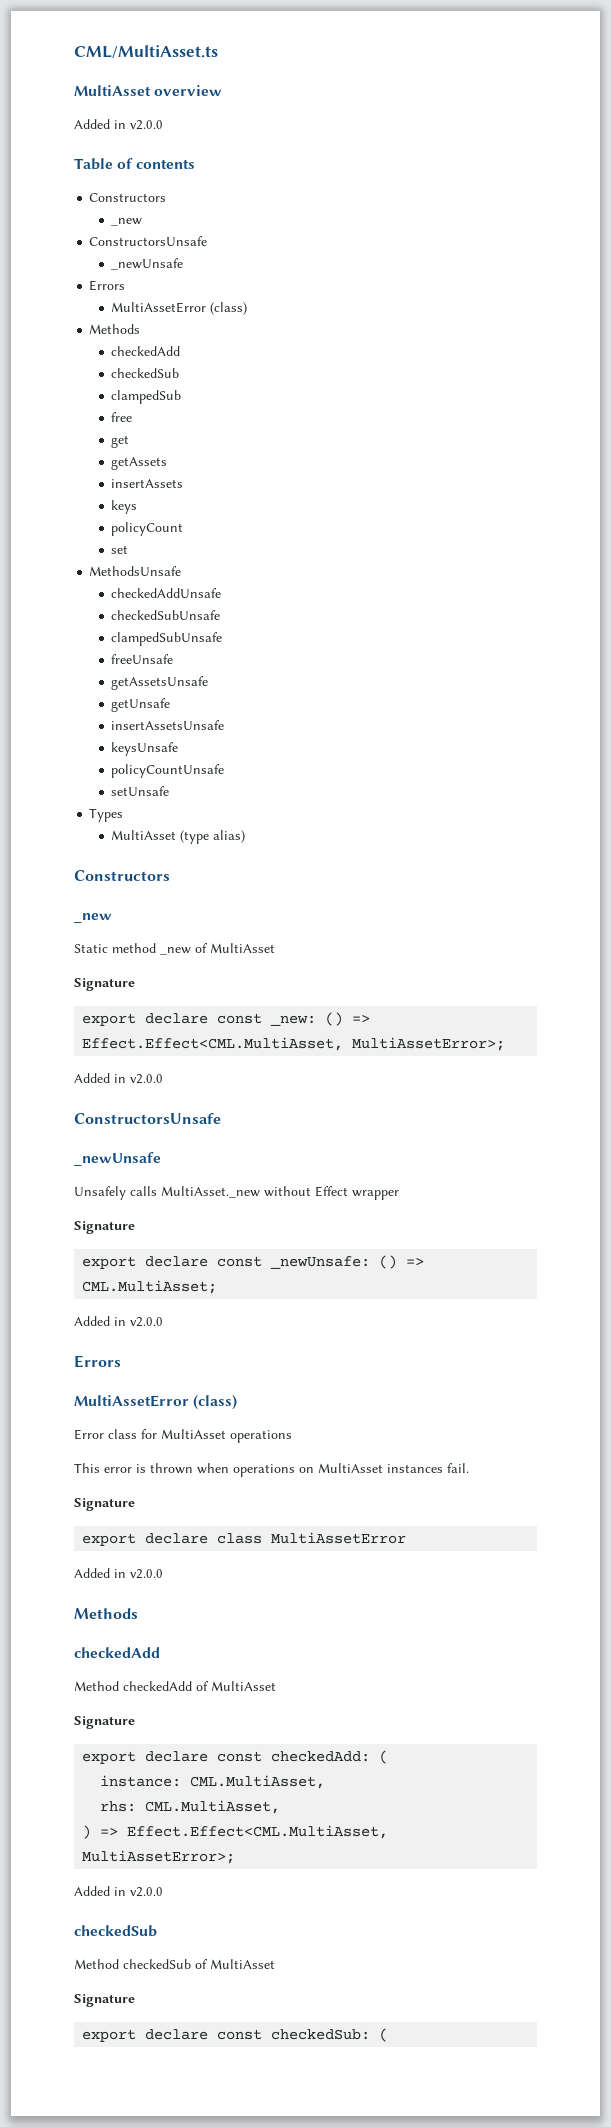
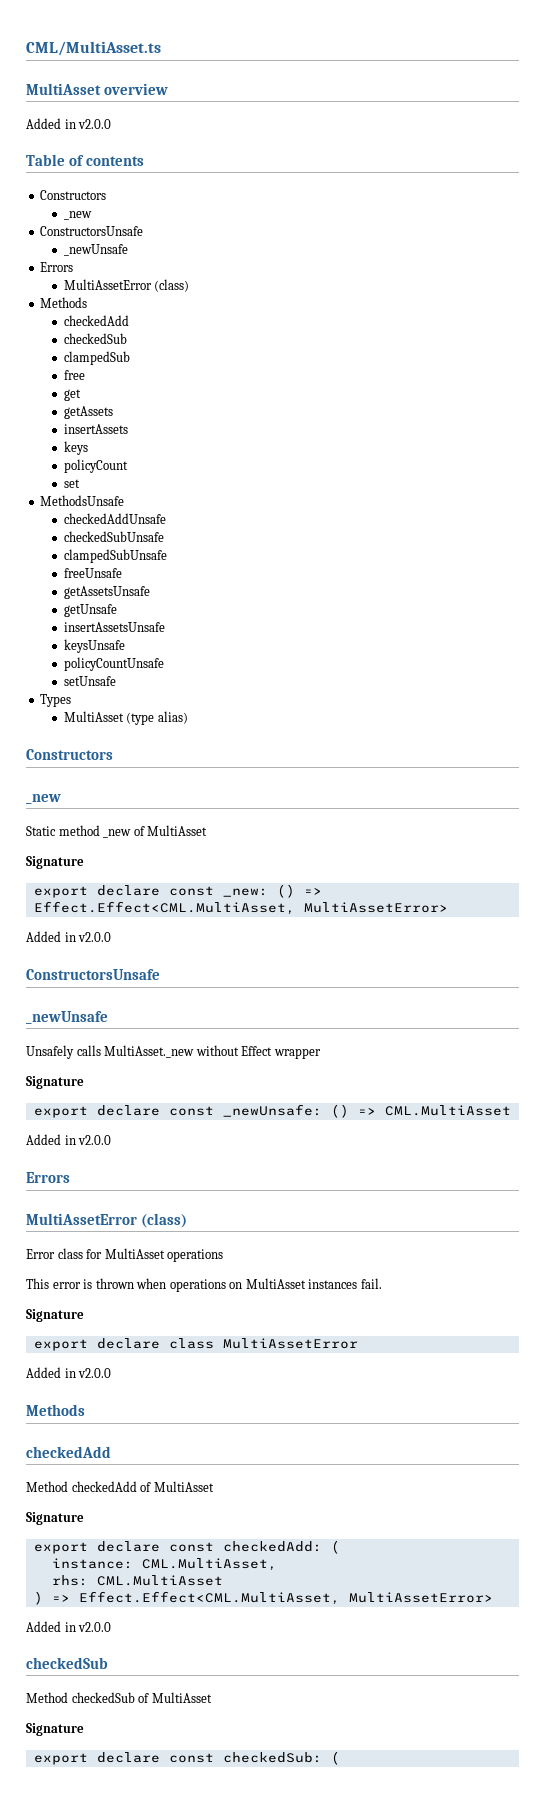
[352,1037,506,1051] MultiAssetError>; -> [303,902,448,913] MultiAssetError>
[82,1280,218,1294] CML.MultiAsset; -> [384,1105,511,1116] CML.MultiAsset
[145,1800,281,1814] CML.MultiAsset, -> [96,1575,223,1586] CML.MultiAsset
[82,1850,236,1864] MultiAssetError>; -> [348,1592,493,1603] MultiAssetError>

